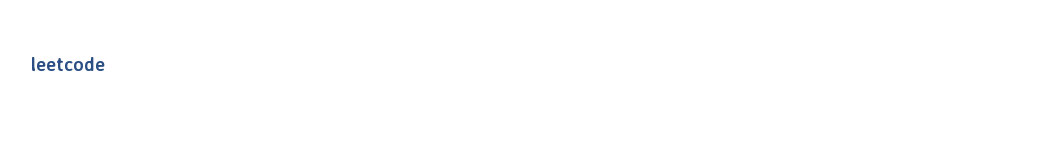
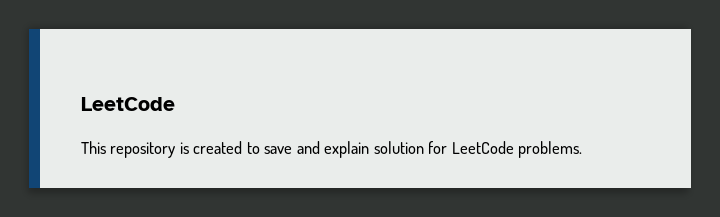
[31,57,105,71] leetcode -> [81,97,175,111] [81,141,583,158] LeetCode // This repository is created to save and explain solution for LeetCode problems.

